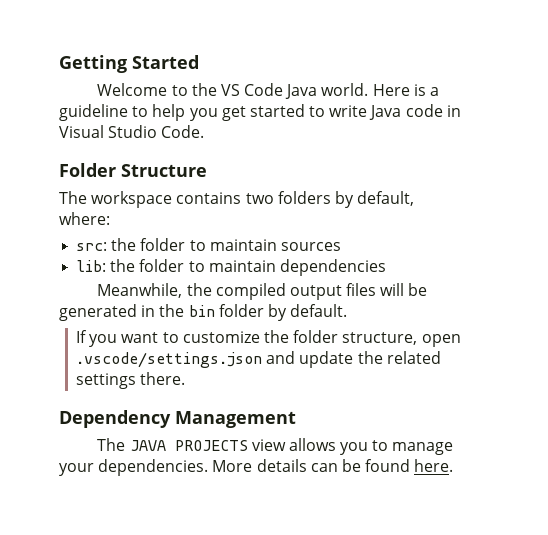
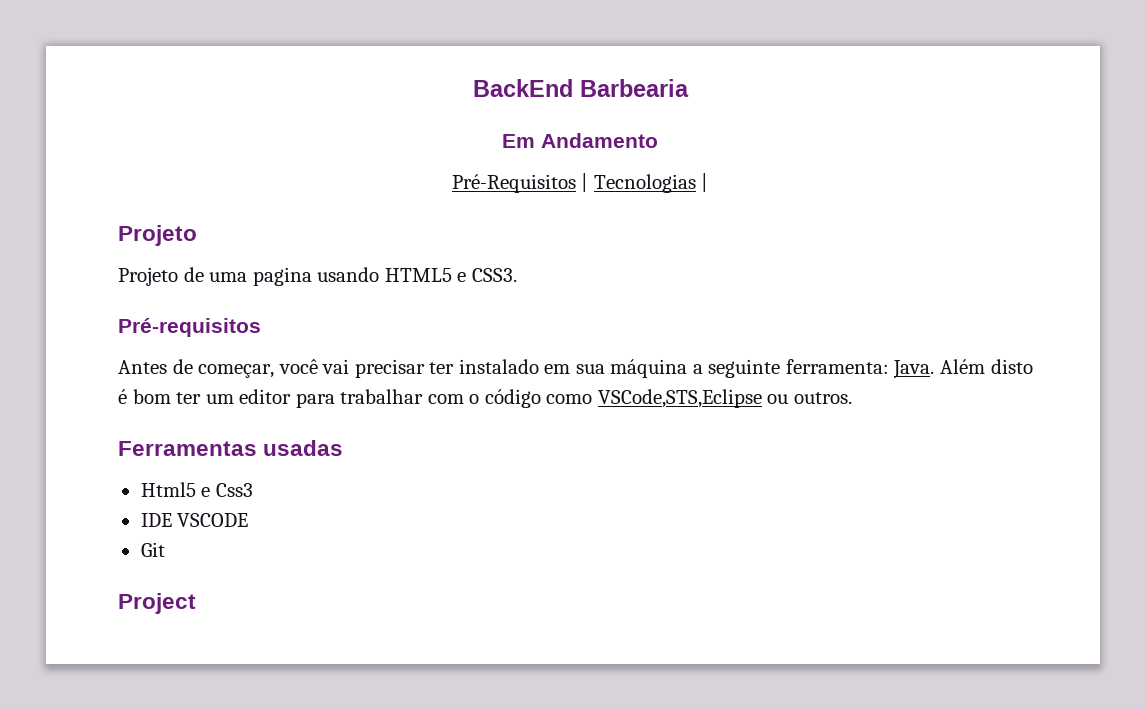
[59,55,199,73] [97,83,440,99] [59,104,461,121] [59,125,205,138] [59,163,207,177] [59,191,415,208] [59,212,110,225] [76,238,341,251] [76,259,386,276] [97,283,428,300] [59,304,348,321] [76,330,461,347] [76,351,441,368] [76,372,186,389] [59,410,296,428] [97,438,454,455] [59,459,454,476] Getting Started // Welcome to the VS Code Java world. Here is a guideline to help you get started to write Java code in Visual Studio Code. // Folder Structure // The workspace contains two folders by default, where: // src: the folder to maintain sources // lib: the folder to maintain dependencies // Meanwhile, the compiled output files will be generated in the bin folder by default. // If you want to customize the folder structure, open .vscode/settings.json and update the related settings there. // Dependency Management // The JAVA PROJECTS view allows you to manage your dependencies. More details can be found here. -> [472,79,689,97] [502,133,658,148] [451,173,709,193] [118,225,197,246] [118,267,517,286] [118,318,261,337] [118,359,1033,379] [118,389,852,408] [118,440,344,456] [140,482,253,497] [140,513,249,527] [140,542,165,557] [118,593,196,614] BackEnd Barbearia // Em Andamento // Pré-Requisitos | Tecnologias | // Projeto // Projeto de uma pagina usando HTML5 e CSS3. // Pré-requisitos // Antes de começar, você vai precisar ter instalado em sua máquina a seguinte ferramenta: Java. Além disto é bom ter um editor para trabalhar com o código como VSCode,STS,Eclipse ou outros. // Ferramentas usadas // Html5 e Css3 // IDE VSCODE // Git // Project

